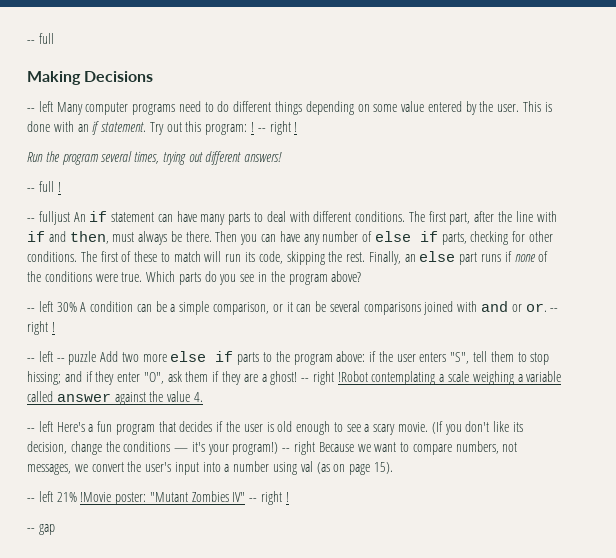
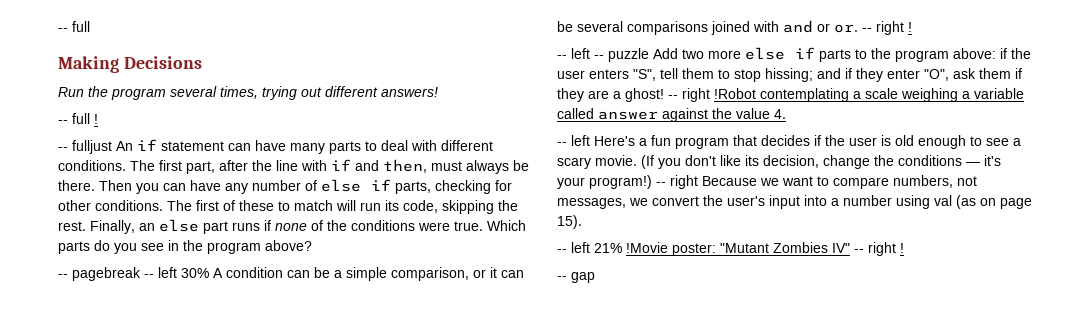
[27,101,552,115] [27,121,298,135] // -- left Many computer programs need to do different things depending on some value entered by the user. This is done with an if statement. Try out this program: ! -- right ! -> (202, 62) none
(35, 310) none -> [72,267,154,281] pagebreak --

